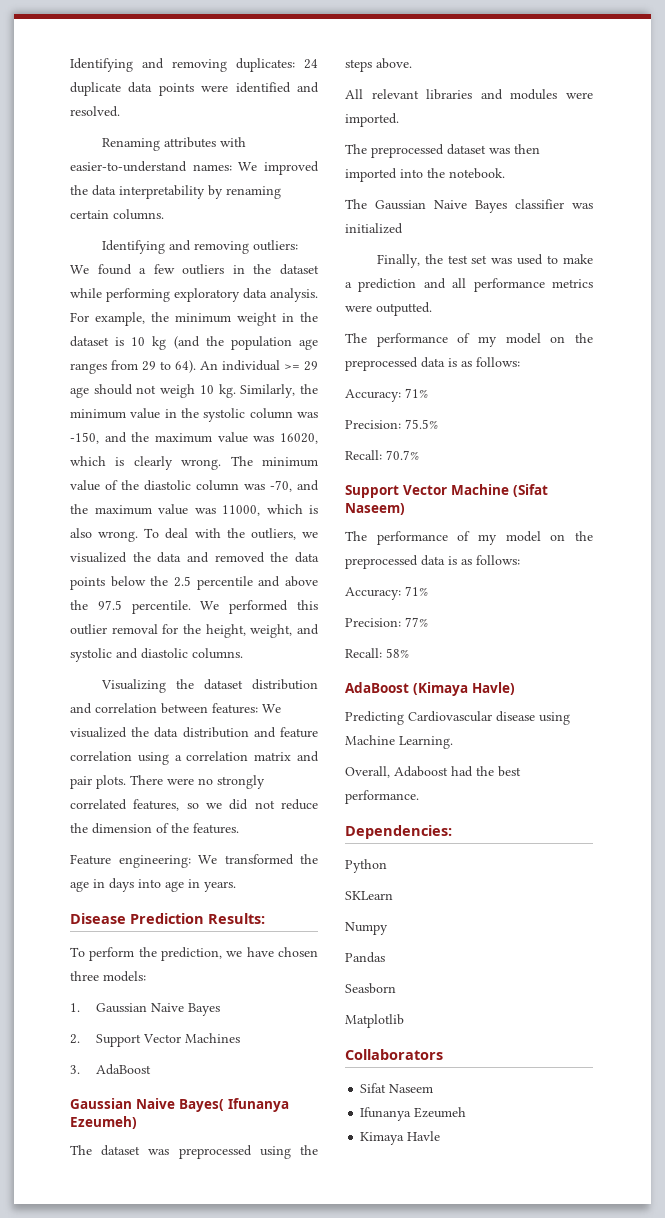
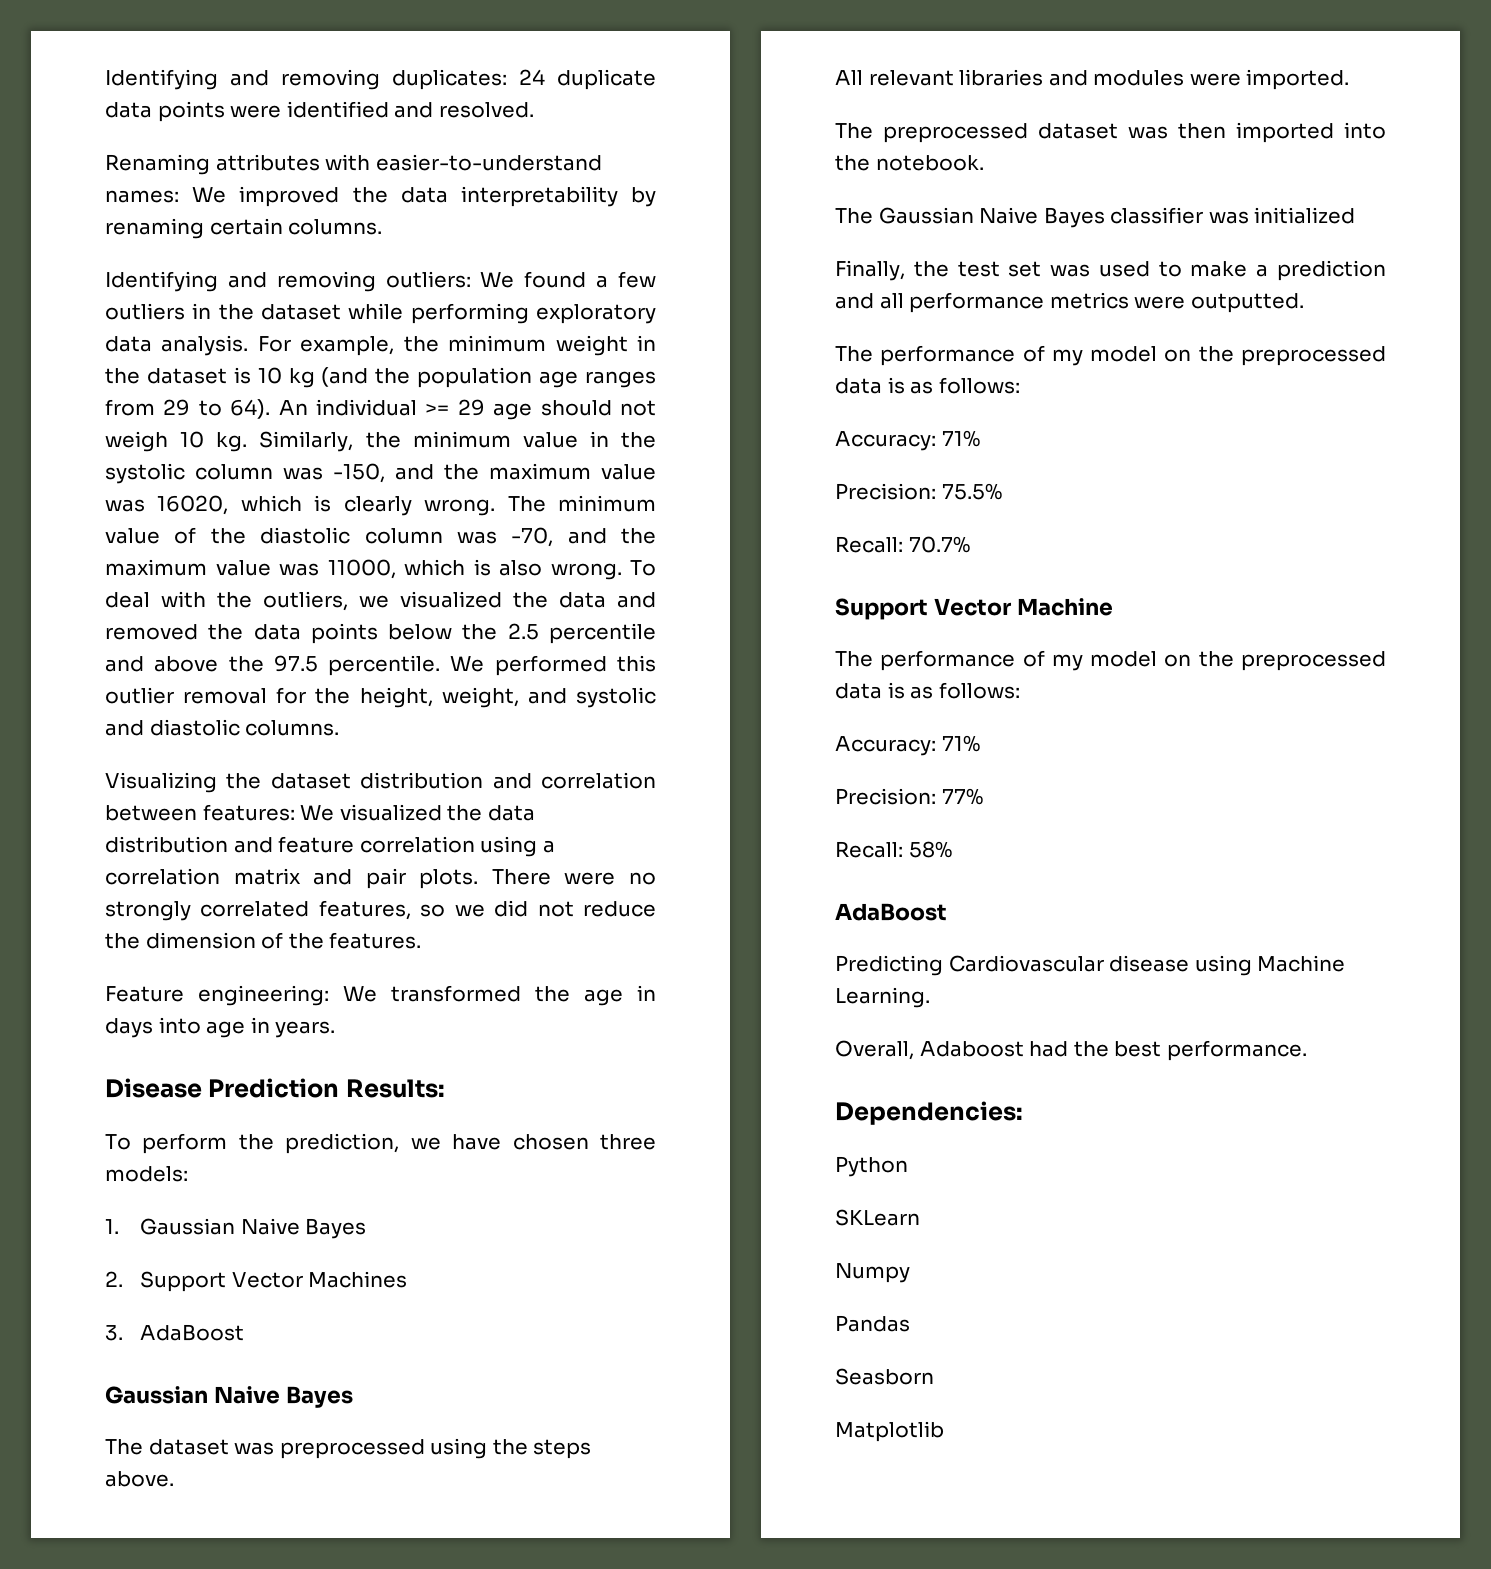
[179,1098,289,1112] [70,1116,137,1129] Bayes( Ifunanya Ezeumeh) -> [285,1386,353,1408] Bayes
[513,484,548,497] [345,503,405,515] (Sifat Naseem) -> (1113, 607) none
[413,682,515,696] (Kimaya Havle) -> (947, 912) none
[345,1049,443,1060] [360,1083,434,1093] [360,1107,467,1121] [360,1131,441,1145] // Collaborators // Sifat Naseem // Ifunanya Ezeumeh // Kimaya Havle -> (944, 1431) none

